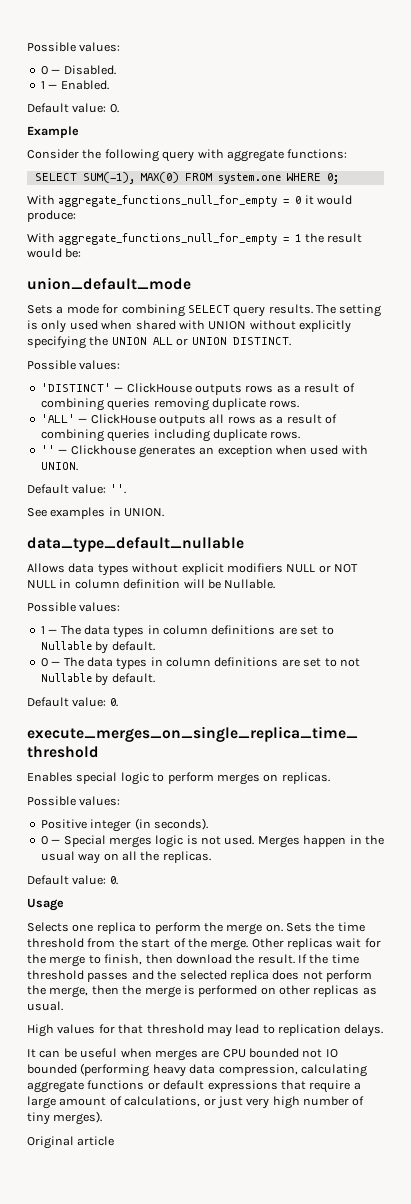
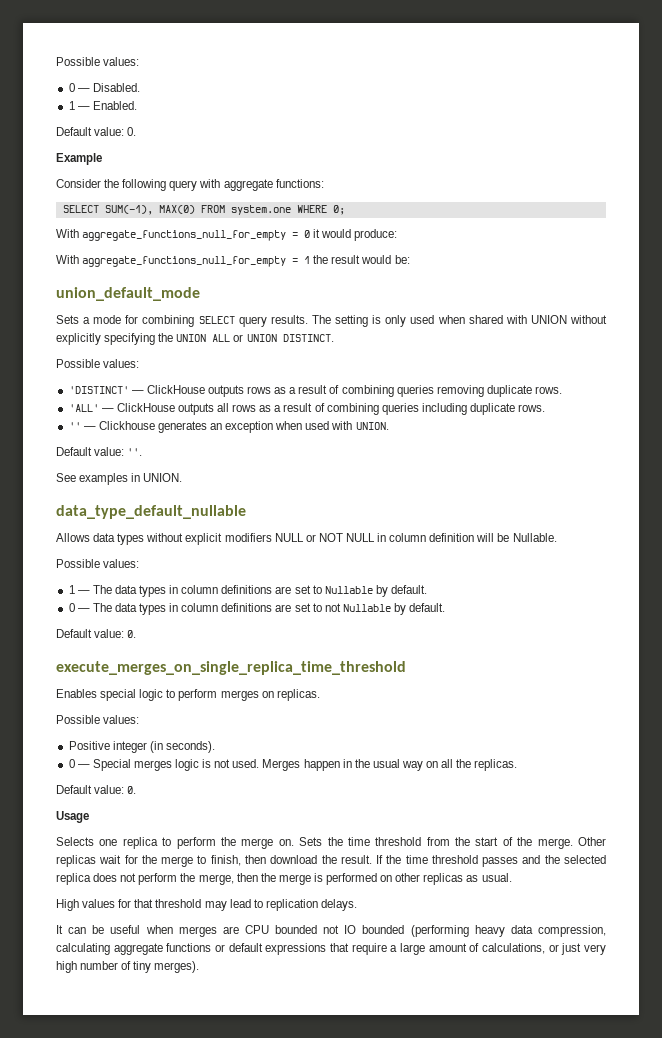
[27,1136,115,1149] // Original article -> (200, 967) none

